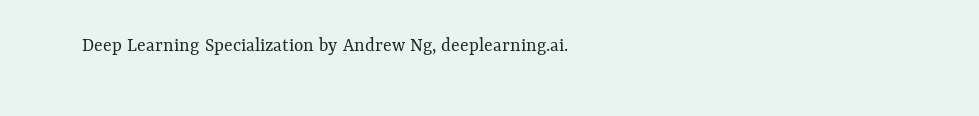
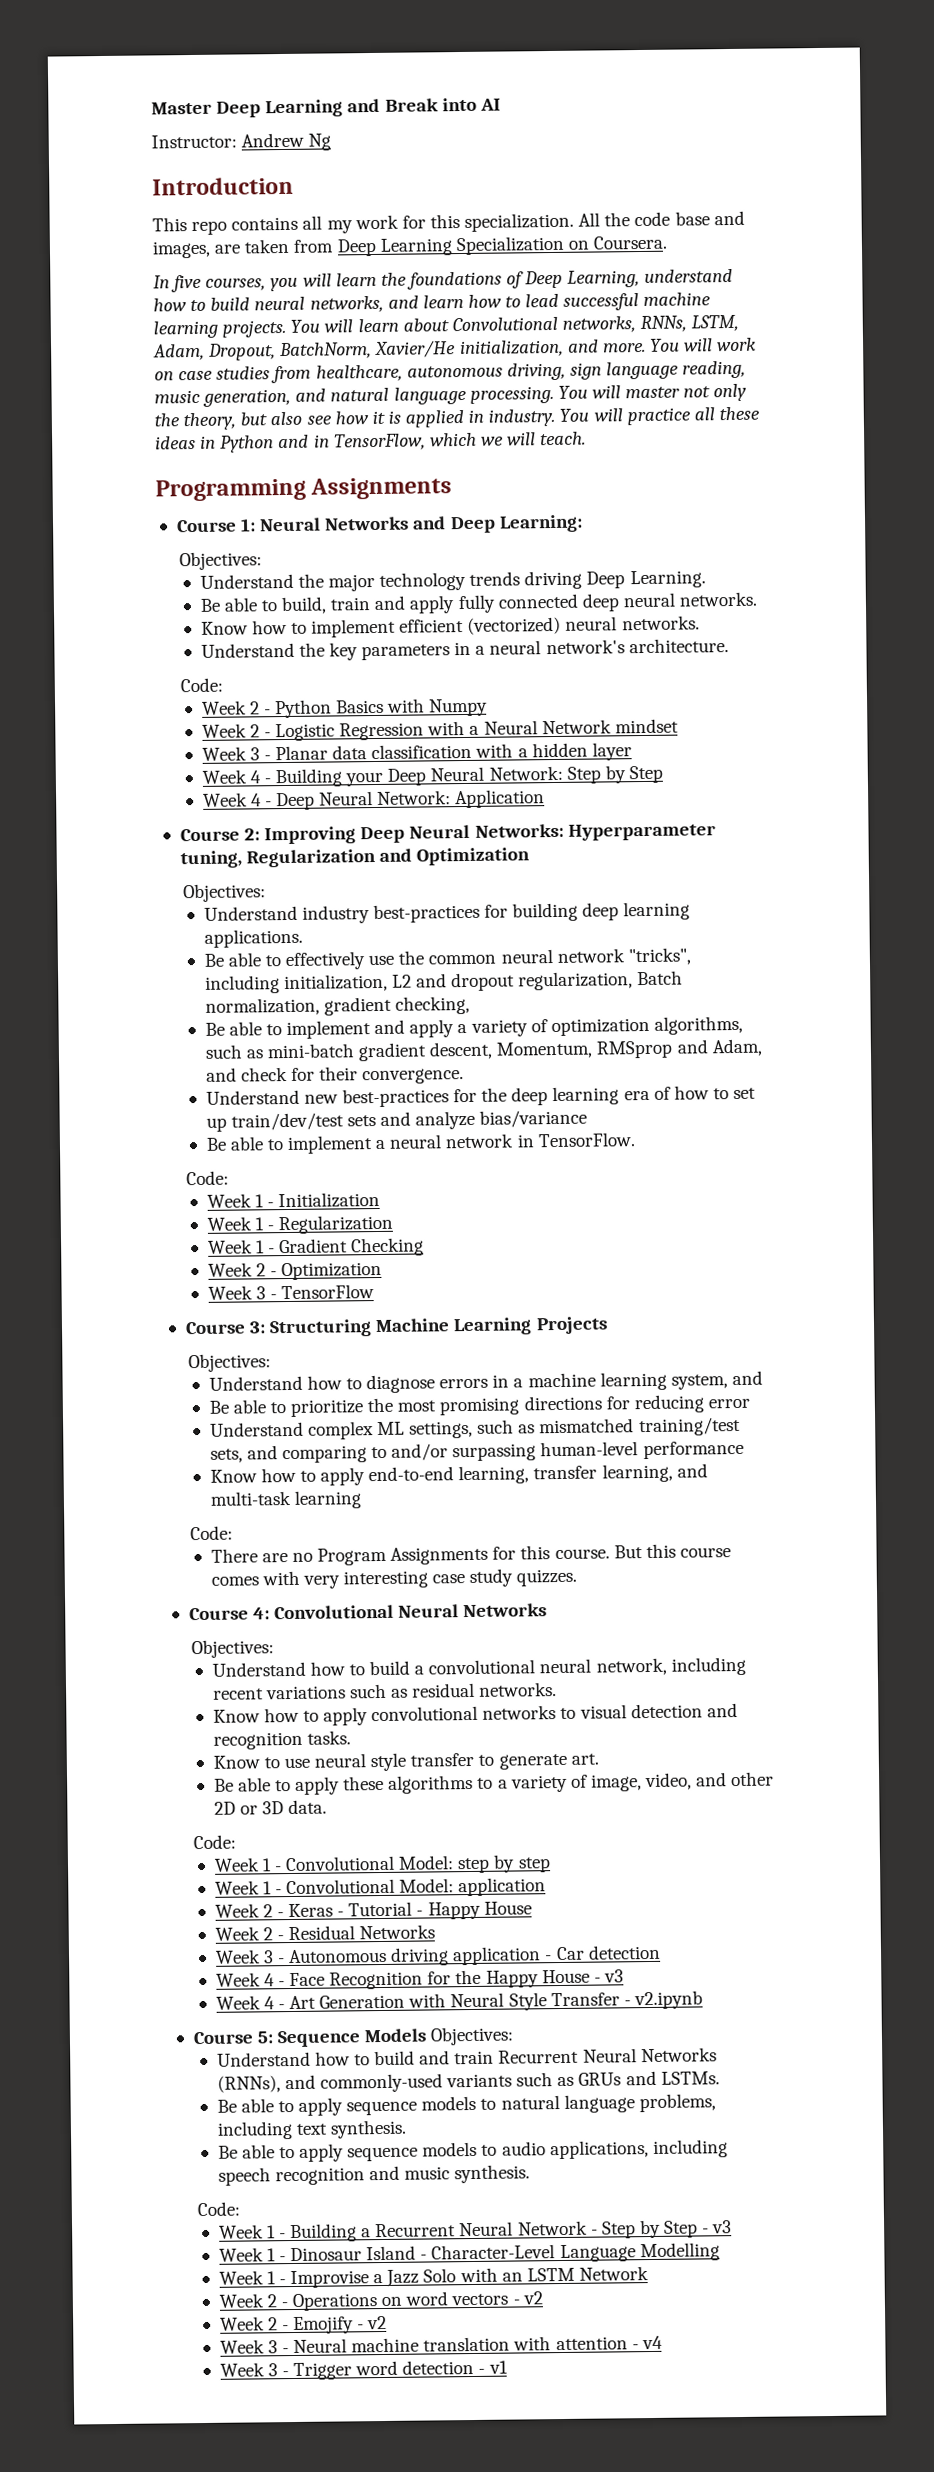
[82,37,569,55] Deep Learning Specialization by Andrew Ng, deeplearning.ai. -> [151,97,501,118] [151,132,332,151] [152,176,294,196] [152,210,745,236] [152,235,668,259] [153,268,734,293] [153,292,712,313] [153,314,740,339] [153,337,758,361] [154,360,747,384] [154,383,748,407] [154,406,760,431] [155,431,587,453] [155,477,453,502] [175,514,583,534] [178,551,262,571] [199,570,706,592] [199,591,758,615] [200,615,700,638] [200,638,729,661] [179,677,223,693] [201,698,489,719] [201,718,679,742] [201,742,632,761] [201,765,663,788] [202,789,546,811] [179,823,716,845] [179,847,531,869] [182,883,266,903] [203,901,691,924] [203,928,303,948] [203,947,691,971] [204,970,684,994] [204,995,470,1016] [204,1015,743,1040] [204,1038,763,1062] [205,1066,465,1085] [205,1085,757,1108] [205,1109,588,1132] [205,1132,636,1154] [185,1170,229,1186] [206,1191,381,1209] [206,1214,394,1235] [207,1237,425,1257] [207,1261,383,1281] [207,1284,375,1300] [184,1316,608,1338] [187,1353,271,1373] [208,1370,763,1394] [208,1394,750,1417] [209,1416,741,1440] [209,1440,744,1464] [209,1463,708,1486] [209,1490,362,1509] [189,1525,233,1541] [210,1543,731,1566] [210,1568,578,1589] [188,1603,548,1621] [190,1639,274,1659] [211,1656,746,1677] [212,1682,558,1700] [212,1703,738,1726] [212,1730,351,1750] [212,1752,599,1772] [213,1771,775,1795] [213,1799,328,1815] [192,1834,236,1850] [213,1854,551,1874] [214,1877,547,1897] [214,1901,532,1920] [214,1924,436,1941] [214,1944,661,1966] [215,1969,624,1990] [215,1990,703,2011] [192,2026,515,2048] [216,2047,717,2067] [216,2070,720,2093] [216,2093,716,2116] [216,2119,407,2140] [217,2139,728,2162] [217,2164,531,2186] [196,2201,240,2217] [218,2219,733,2243] [218,2242,720,2263] [218,2266,649,2289] [218,2291,543,2312] [219,2315,388,2335] [219,2335,663,2354] [219,2359,508,2381] Master Deep Learning and Break into AI // Instructor: Andrew Ng // Introduction // This repo contains all my work for this specialization. All the code base and images, are taken from Deep Learning Specialization on Coursera. // In five courses, you will learn the foundations of Deep Learning, understand how to build neural networks, and learn how to lead successful machine learning projects. You will learn about Convolutional networks, RNNs, LSTM, Adam, Dropout, BatchNorm, Xavier/He initialization, and more. You will work on case studies from healthcare, autonomous driving, sign language reading, music generation, and natural language processing. You will master not only the theory, but also see how it is applied in industry. You will practice all these ideas in Python and in TensorFlow, which we will teach. // Programming Assignments // Course 1: Neural Networks and Deep Learning: // Objectives: // Understand the major technology trends driving Deep Learning. // Be able to build, train and apply fully connected deep neural networks. // Know how to implement efficient (vectorized) neural networks. // Understand the key parameters in a neural network's architecture. // Code: // Week 2 - Python Basics with Numpy // Week 2 - Logistic Regression with a Neural Network mindset // Week 3 - Planar data classification with a hidden layer // Week 4 - Building your Deep Neural Network: Step by Step // Week 4 - Deep Neural Network: Application // Course 2: Improving Deep Neural Networks: Hyperparameter tuning, Regularization and Optimization // Objectives: // Understand industry best-practices for building deep learning applications. // Be able to effectively use the common neural network "tricks", including initialization, L2 and dropout regularization, Batch normalization, gradient checking, // Be able to implement and apply a variety of optimization algorithms, such as mini-batch gradient descent, Momentum, RMSprop and Adam, and check for their convergence. // Understand new best-practices for the deep learning era of how to set up train/dev/test sets and analyze bias/variance // Be able to implement a neural network in TensorFlow. // Code: // Week 1 - Initialization // Week 1 - Regularization // Week 1 - Gradient Checking // Week 2 - Optimization // Week 3 - TensorFlow // Course 3: Structuring Machine Learning Projects // Objectives: // Understand how to diagnose errors in a machine learning system, and // Be able to prioritize the most promising directions for reducing error // Understand complex ML settings, such as mismatched training/test sets, and comparing to and/or surpassing human-level performance // Know how to apply end-to-end learning, transfer learning, and multi-task learning // Code: // There are no Program Assignments for this course. But this course comes with very interesting case study quizzes. // Course 4: Convolutional Neural Networks // Objectives: // Understand how to build a convolutional neural network, including recent variations such as residual networks. // Know how to apply convolutional networks to visual detection and recognition tasks. // Know to use neural style transfer to generate art. // Be able to apply these algorithms to a variety of image, video, and other 2D or 3D data. // Code: // Week 1 - Convolutional Model: step by step // Week 1 - Convolutional Model: application // Week 2 - Keras - Tutorial - Happy House // Week 2 - Residual Networks // Week 3 - Autonomous driving application - Car detection // Week 4 - Face Recognition for the Happy House - v3 // Week 4 - Art Generation with Neural Style Transfer - v2.ipynb // Course 5: Sequence Models Objectives: // Understand how to build and train Recurrent Neural Networks (RNNs), and commonly-used variants such as GRUs and LSTMs. // Be able to apply sequence models to natural language problems, including text synthesis. // Be able to apply sequence models to audio applications, including speech recognition and music synthesis. // Code: // Week 1 - Building a Recurrent Neural Network - Step by Step - v3 // Week 1 - Dinosaur Island - Character-Level Language Modelling // Week 1 - Improvise a Jazz Solo with an LSTM Network // Week 2 - Operations on word vectors - v2 // Week 2 - Emojify - v2 // Week 3 - Neural machine translation with attention - v4 // Week 3 - Trigger word detection - v1

